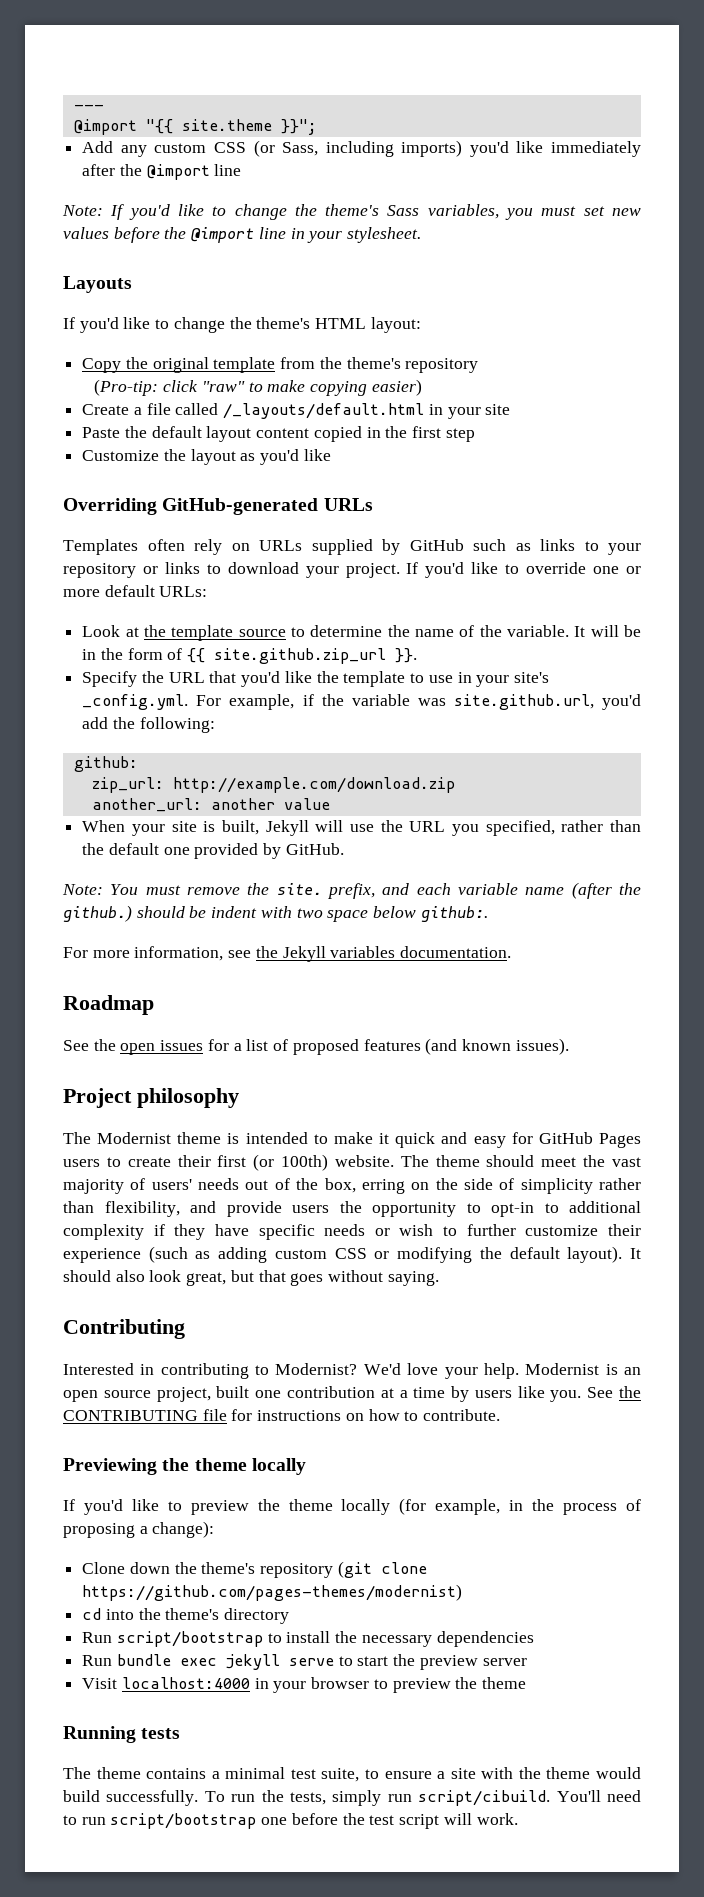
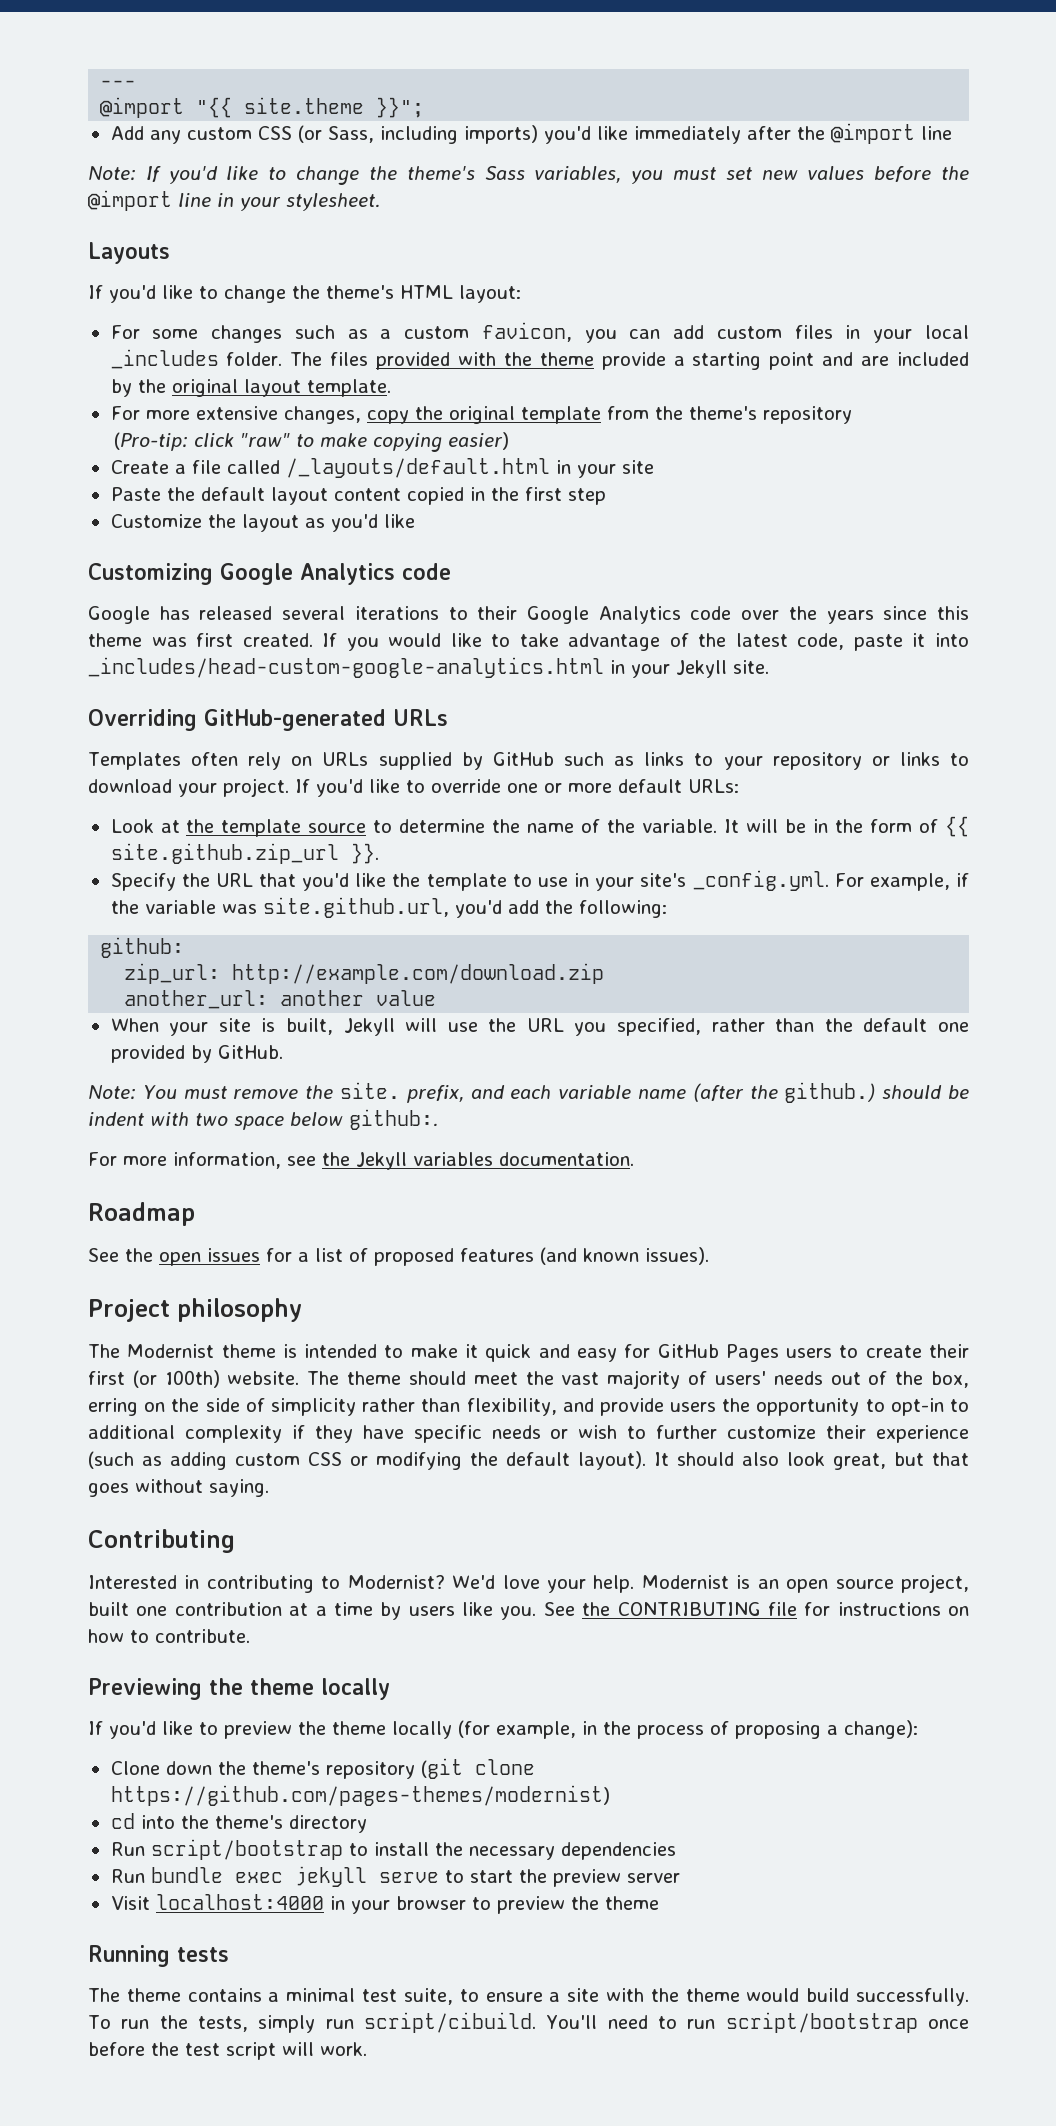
[82,358,122,373] Copy -> [110,322,969,343] [110,349,969,370] [110,379,391,397] [110,406,409,424] For some changes such as a custom favicon, you can add custom files in your local _includes folder. The files provided with the theme provide a starting point and are included by the original layout template. // For more extensive changes, copy
(331, 455) none -> [88,563,451,585] [88,606,969,624] [88,633,969,651] [88,657,769,678] // Customizing Google Analytics code // Google has released several iterations to their Google Analytics code over the years since this theme was first created. If you would like to take advantage of the latest code, paste it into _includes/head-custom-google-analytics.html in your Jekyll site.
[261,1817,288,1825] one -> [928,2019,969,2029] once

